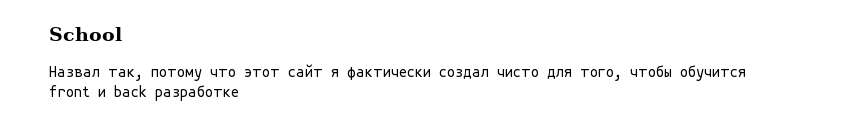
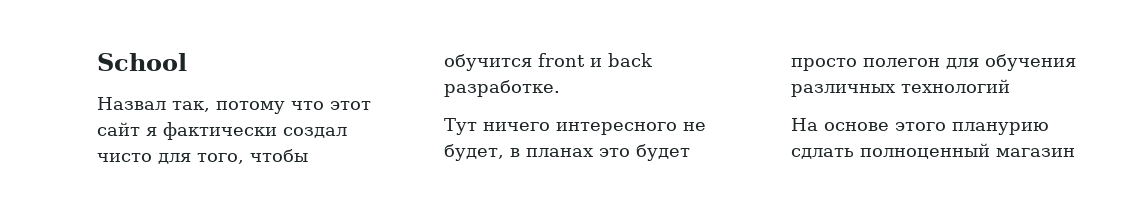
[155,85,239,101] разработке -> [444,80,560,97] [444,118,706,135] [444,144,690,161] [791,54,1076,71] [791,79,1010,97] [791,118,1049,135] [791,143,1075,159] разработке. // Тут ничего интересного не будет, в планах это будет просто полегон для обучения различных технологий // На основе этого планурию сдлать полноценный магазин

